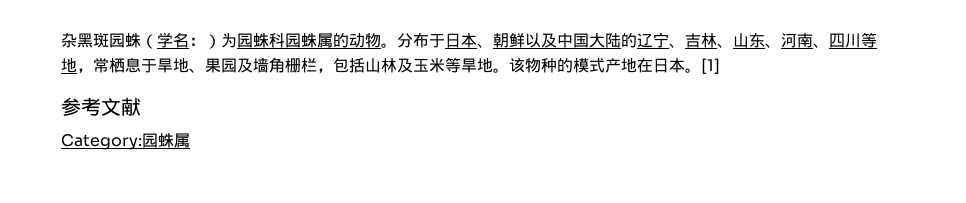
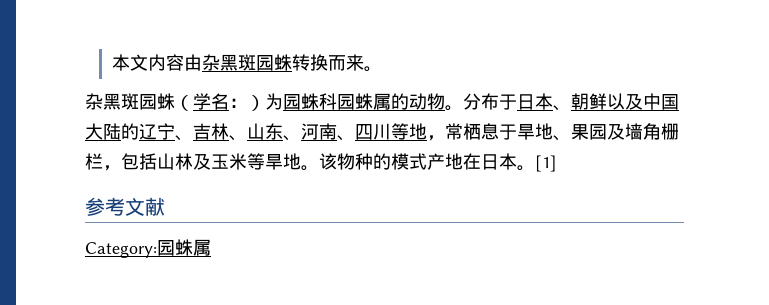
(61, 40) none -> [111,54,382,72] 本文内容由杂黑斑园蛛转换而来。 //

